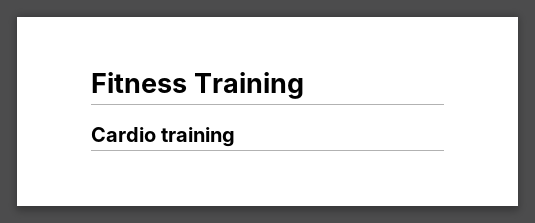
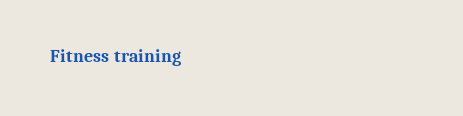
[194,72,305,99] [91,127,156,142] Training // Cardio -> (109, 55) none

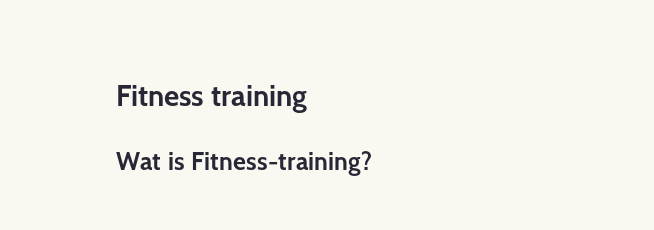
(181, 57) none -> [116,151,373,176] // Wat is Fitness-training?

